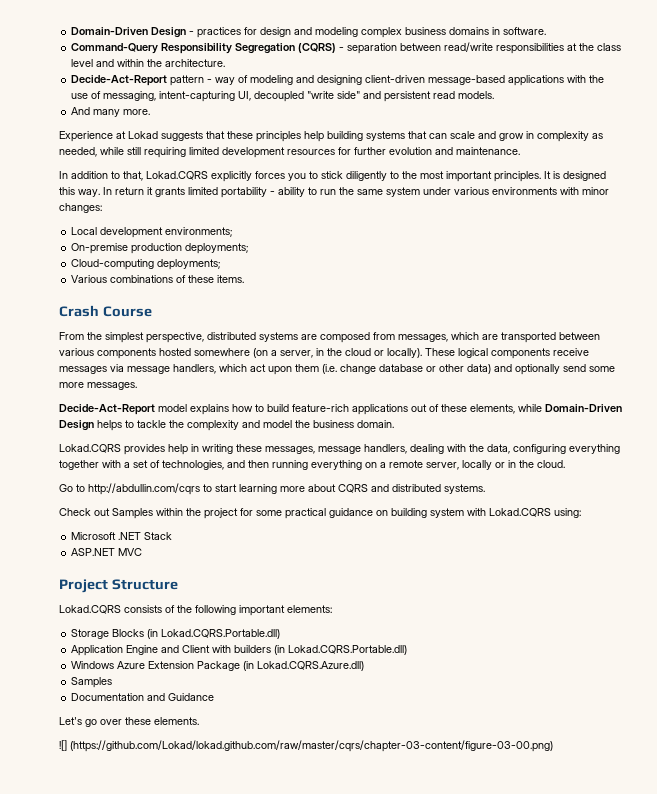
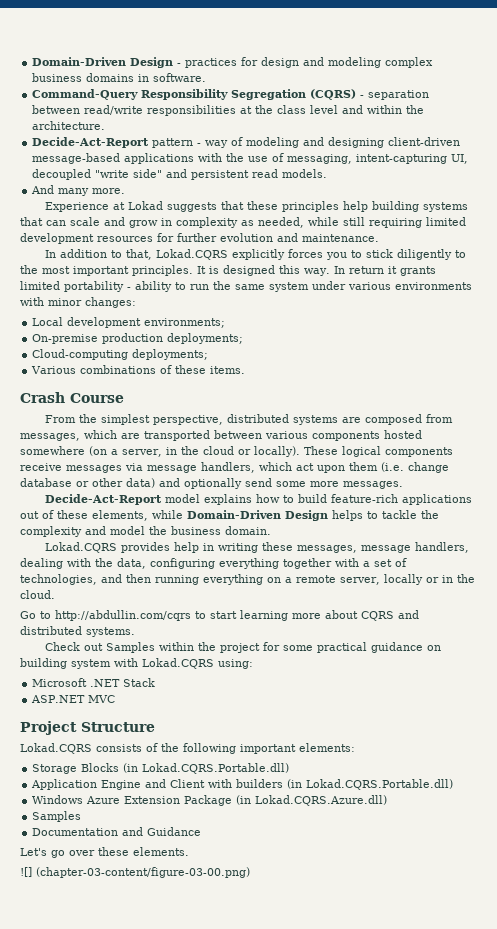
[70,740,553,752] (https://github.com/Lokad/lokad.github.com/raw/master/cqrs/chapter-03-content/figure-03-00.png) -> [36,867,250,878] (chapter-03-content/figure-03-00.png)

